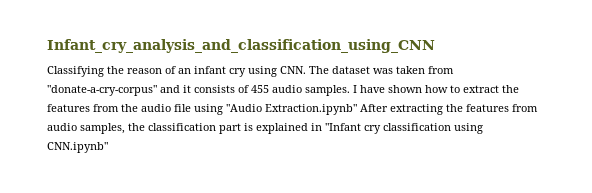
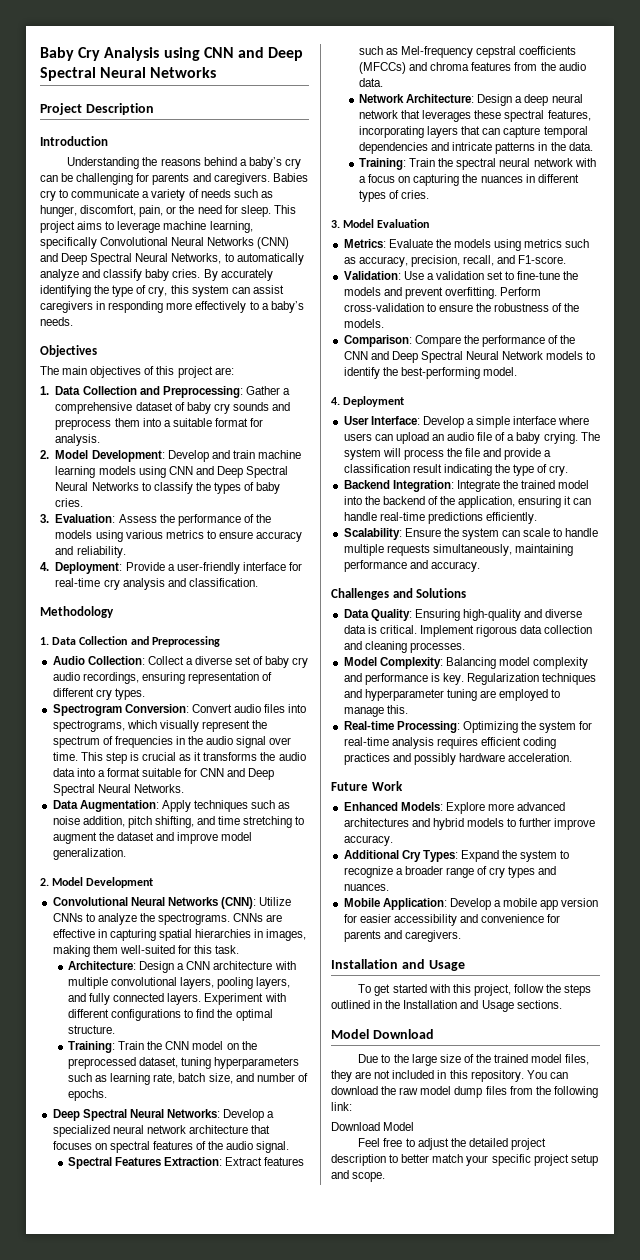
[47,39,435,53] [47,66,454,77] [47,85,519,96] [47,104,538,115] [47,123,483,134] [47,142,108,153] Infant_cry_analysis_and_classification_using_CNN // Classifying the reason of an infant cry using CNN. The dataset was taken from "donate-a-cry-corpus" and it consists of 455 audio samples. I have shown how to extract the features from the audio file using "Audio Extraction.ipynb" After extracting the features from audio samples, the classification part is explained in "Infant cry classification using CNN.ipynb" -> [40,47,304,61] [40,67,217,81] [40,103,154,115] [40,136,108,146] [67,157,301,169] [40,173,308,185] [40,189,273,201] [40,205,296,217] [40,221,253,233] [40,237,290,249] [40,253,304,265] [40,269,273,281] [40,285,284,297] [40,301,304,313] [40,317,73,326] [40,345,97,357] [40,366,234,378] [40,386,290,398] [55,402,291,414] [55,418,264,430] [55,434,101,446] [40,450,301,462] [55,466,289,478] [55,482,281,494] [55,498,84,507] [40,514,271,526] [55,530,303,542] [55,546,126,558] [40,562,302,574] [55,578,258,590] [40,606,114,618] [40,636,220,647] [52,656,309,668] [52,672,273,684] [52,688,145,700] [52,704,307,716] [52,720,268,732] [52,736,292,748] [52,752,306,764] [52,768,275,780] [52,784,184,796] [52,800,291,812] [52,816,305,828] [52,832,253,844] [52,848,126,860] [40,877,154,888] [52,897,292,909] [52,913,283,925] [52,929,307,941] [52,945,240,957] [68,961,296,973] [68,977,291,989] [68,993,286,1005] [68,1009,273,1021] [68,1025,116,1034] [68,1041,257,1053] [68,1057,300,1069] [68,1073,308,1085] [68,1089,108,1101] [52,1109,275,1121] [52,1125,271,1137] [52,1141,290,1153] [68,1157,305,1169] [359,46,577,58] [359,62,586,74] [359,78,384,87] [359,94,583,106] [359,110,591,122] [359,126,588,138] [359,142,593,154] [359,158,596,170] [359,174,579,186] [359,190,430,202] [331,219,430,228] [343,239,590,251] [343,255,567,267] [343,271,579,280] [343,287,542,299] [343,303,580,312] [343,319,384,328] [343,335,576,347] [343,351,596,363] [343,367,517,379] [331,396,405,407] [343,416,590,428] [343,432,600,444] [343,448,552,460] [343,464,569,476] [343,480,590,492] [343,496,592,508] [343,512,537,524] [343,528,599,540] [343,544,573,556] [343,560,480,572] [331,588,467,600] [343,609,583,621] [343,625,593,637] [343,641,465,653] [343,657,589,669] [343,673,597,685] [343,689,561,701] [343,705,408,717] [343,721,593,733] [343,737,557,749] [343,753,573,765] [331,781,403,791] [343,802,566,814] [343,818,596,830] [343,835,393,846] [343,850,570,862] [343,866,557,878] [343,884,389,891] [343,898,599,910] [343,914,561,926] [343,930,461,942] [331,959,465,971] [358,984,592,996] [331,1000,562,1012] [331,1029,434,1039] [358,1054,590,1066] [331,1070,568,1082] [331,1086,598,1098] [331,1102,352,1111] [331,1122,415,1131] [358,1138,546,1150] [331,1154,598,1166] [331,1170,386,1182] Baby Cry Analysis using CNN and Deep Spectral Neural Networks // Project Description // Introduction // Understanding the reasons behind a baby’s cry can be challenging for parents and caregivers. Babies cry to communicate a variety of needs such as hunger, discomfort, pain, or the need for sleep. This project aims to leverage machine learning, specifically Convolutional Neural Networks (CNN) and Deep Spectral Neural Networks, to automatically analyze and classify baby cries. By accurately identifying the type of cry, this system can assist caregivers in responding more effectively to a baby’s needs. // Objectives // The main objectives of this project are: // 1. Data Collection and Preprocessing: Gather a comprehensive dataset of baby cry sounds and preprocess them into a suitable format for analysis. // 2. Model Development: Develop and train machine learning models using CNN and Deep Spectral Neural Networks to classify the types of baby cries. // 3. Evaluation: Assess the performance of the models using various metrics to ensure accuracy and reliability. // 4. Deployment: Provide a user-friendly interface for real-time cry analysis and classification. // Methodology // 1. Data Collection and Preprocessing // Audio Collection: Collect a diverse set of baby cry audio recordings, ensuring representation of different cry types. // Spectrogram Conversion: Convert audio files into spectrograms, which visually represent the spectrum of frequencies in the audio signal over time. This step is crucial as it transforms the audio data into a format suitable for CNN and Deep Spectral Neural Networks. // Data Augmentation: Apply techniques such as noise addition, pitch shifting, and time stretching to augment the dataset and improve model generalization. // 2. Model Development // Convolutional Neural Networks (CNN): Utilize CNNs to analyze the spectrograms. CNNs are effective in capturing spatial hierarchies in images, making them well-suited for this task. // Architecture: Design a CNN architecture with multiple convolutional layers, pooling layers, and fully connected layers. Experiment with different configurations to find the optimal structure. // Training: Train the CNN model on the preprocessed dataset, tuning hyperparameters such as learning rate, batch size, and number of epochs. // Deep Spectral Neural Networks: Develop a specialized neural network architecture that focuses on spectral features of the audio signal. // Spectral Features Extraction: Extract features such as Mel-frequency cepstral coefficients (MFCCs) and chroma features from the audio data. // Network Architecture: Design a deep neural network that leverages these spectral features, incorporating layers that can capture temporal dependencies and intricate patterns in the data. // Training: Train the spectral neural network with a focus on capturing the nuances in different types of cries. // 3. Model Evaluation // Metrics: Evaluate the models using metrics such as accuracy, precision, recall, and F1-score. // Validation: Use a validation set to fine-tune the models and prevent overfitting. Perform cross-validation to ensure the robustness of the models. // Comparison: Compare the performance of the CNN and Deep Spectral Neural Network models to identify the best-performing model. // 4. Deployment // User Interface: Develop a simple interface where users can upload an audio file of a baby crying. The system will process the file and provide a classification result indicating the type of cry. // Backend Integration: Integrate the trained model into the backend of the application, ensuring it can handle real-time predictions efficiently. // Scalability: Ensure the system can scale to handle multiple requests simultaneously, maintaining performance and accuracy. // Challenges and Solutions // Data Quality: Ensuring high-quality and diverse data is critical. Implement rigorous data collection and cleaning processes. // Model Complexity: Balancing model complexity and performance is key. Regularization techniques and hyperparameter tuning are employed to manage this. // Real-time Processing: Optimizing the system for real-time analysis requires efficient coding practices and possibly hardware acceleration. // Future Work // Enhanced Models: Explore more advanced architectures and hybrid models to further improve accuracy. // Additional Cry Types: Expand the system to recognize a broader range of cry types and nuances. // Mobile Application: Develop a mobile app version for easier accessibility and convenience for parents and caregivers. // Installation and Usage // To get started with this project, follow the steps outlined in the Installation and Usage sections. // Model Download // Due to the large size of the trained model files, they are not included in this repository. You can download the raw model dump files from the following link: // Download Model // Feel free to adjust the detailed project description to better match your specific project setup and scope.

